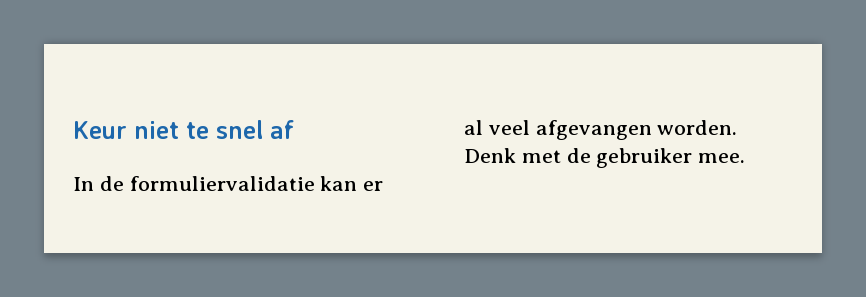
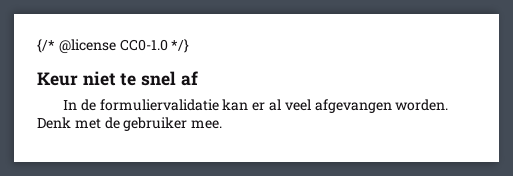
(73, 130) none -> [37,39,190,54] {/* @license CC0-1.0 */} //

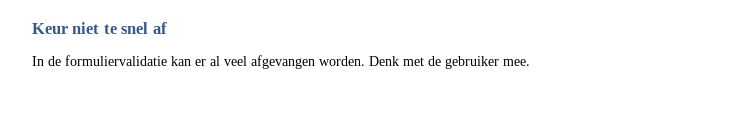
[37,39,190,54] {/* @license CC0-1.0 */} // -> (32, 28) none

